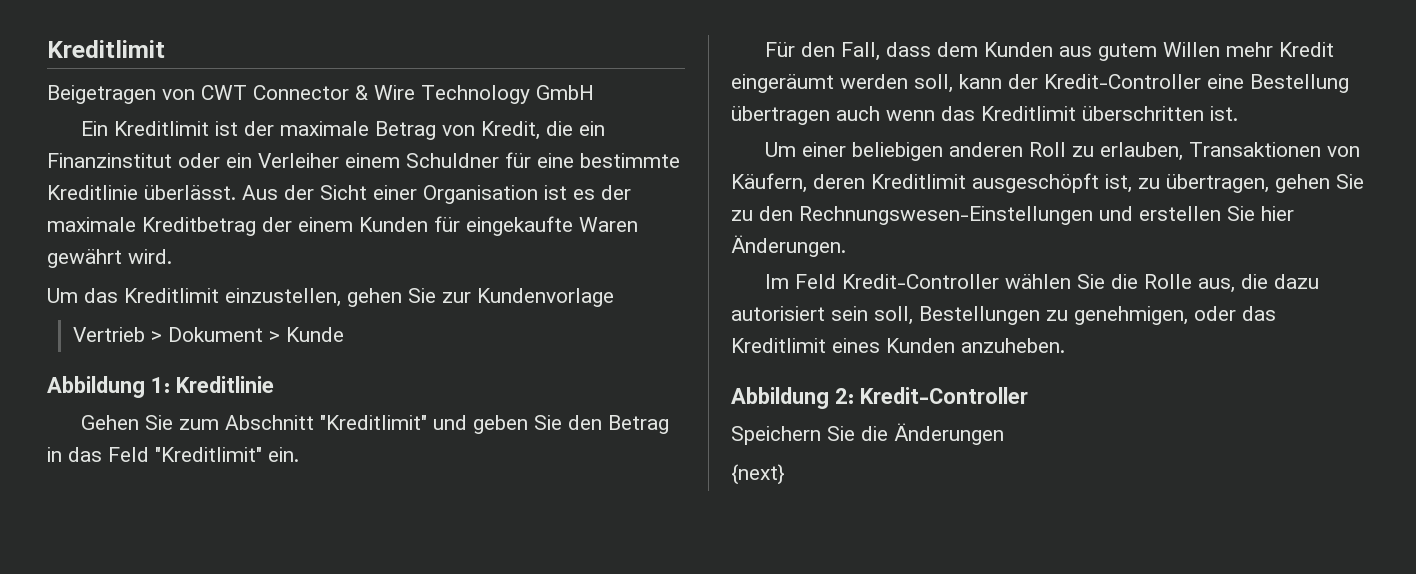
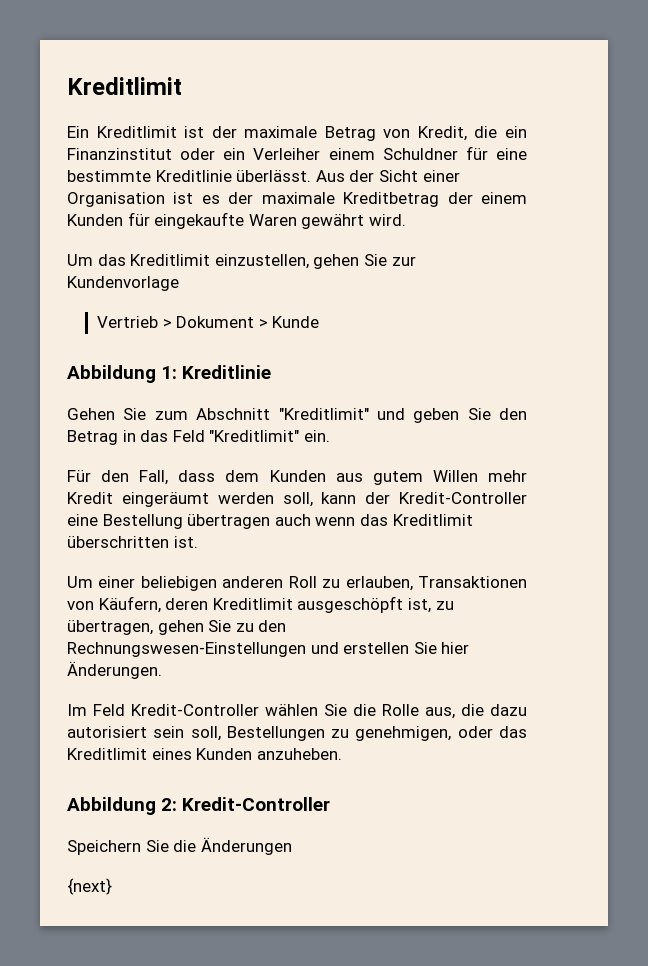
[47,40,165,58] [47,85,594,104] Kreditlimit // Beigetragen von CWT Connector & Wire Technology GmbH -> [67,77,182,95] Kreditlimit

